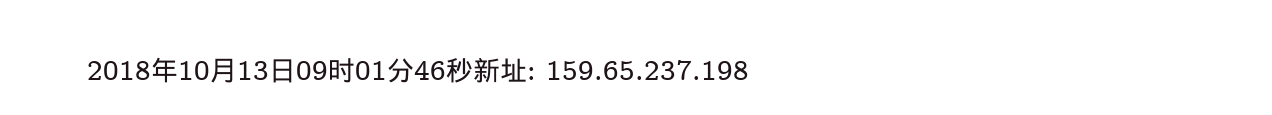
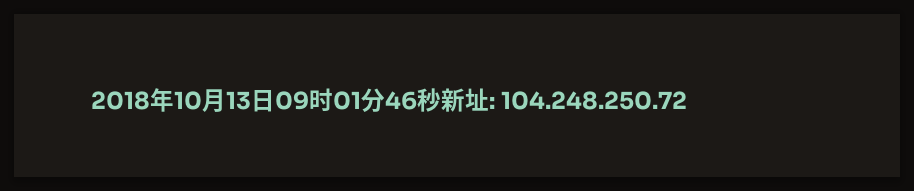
[546,60,749,80] 159.65.237.198 -> [501,91,688,110] 104.248.250.72

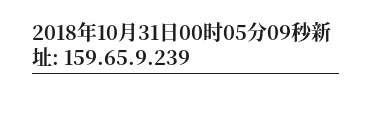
[226,88,417,112] 13日09时01分46 -> [138,22,291,42] 31日00时05分09
[501,91,688,110] 104.248.250.72 -> [64,50,191,65] 159.65.9.239

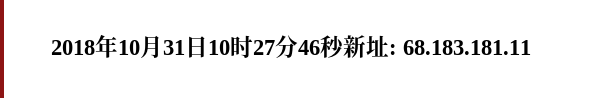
[179,22,291,42] 00时05分09 -> [208,35,320,58] 10时27分46
[64,50,191,65] 159.65.9.239 -> [403,40,532,55] 68.183.181.11

